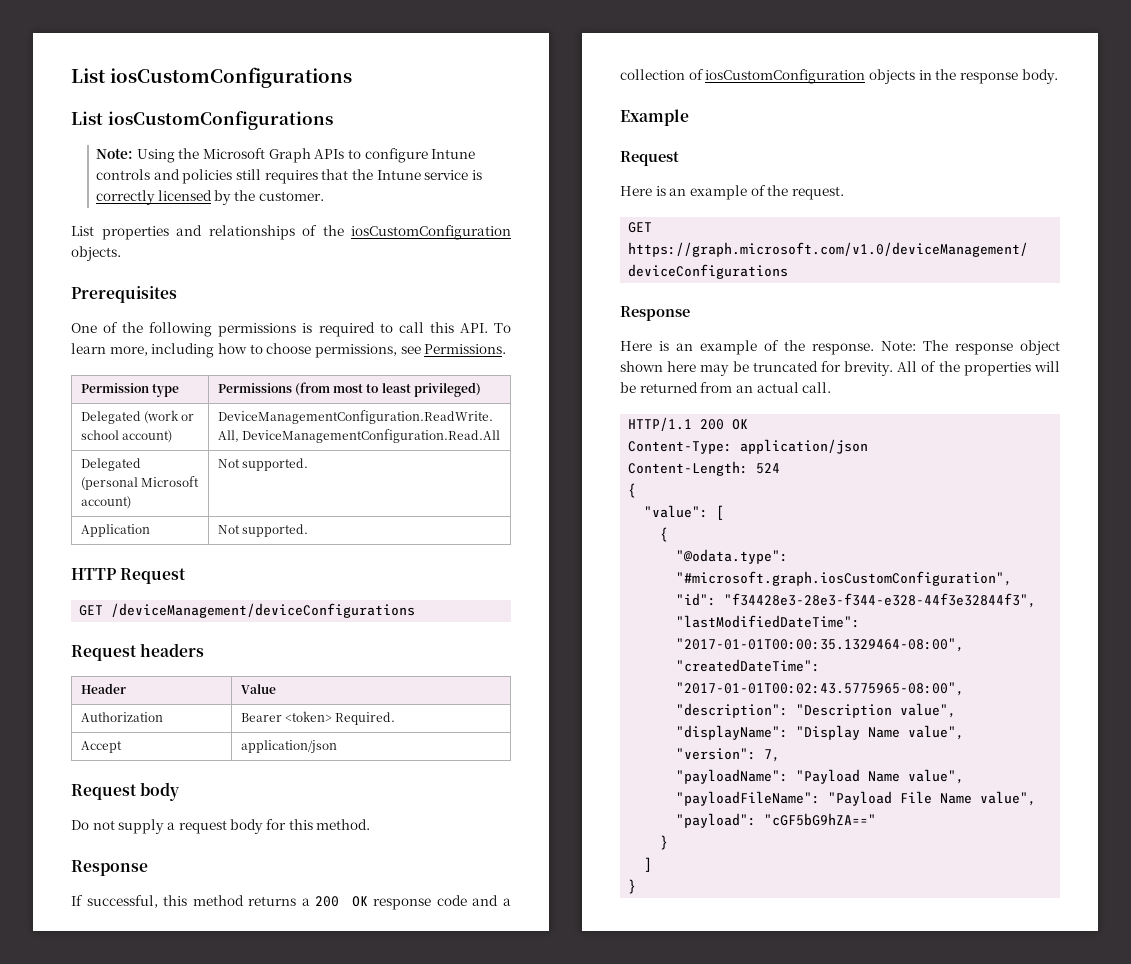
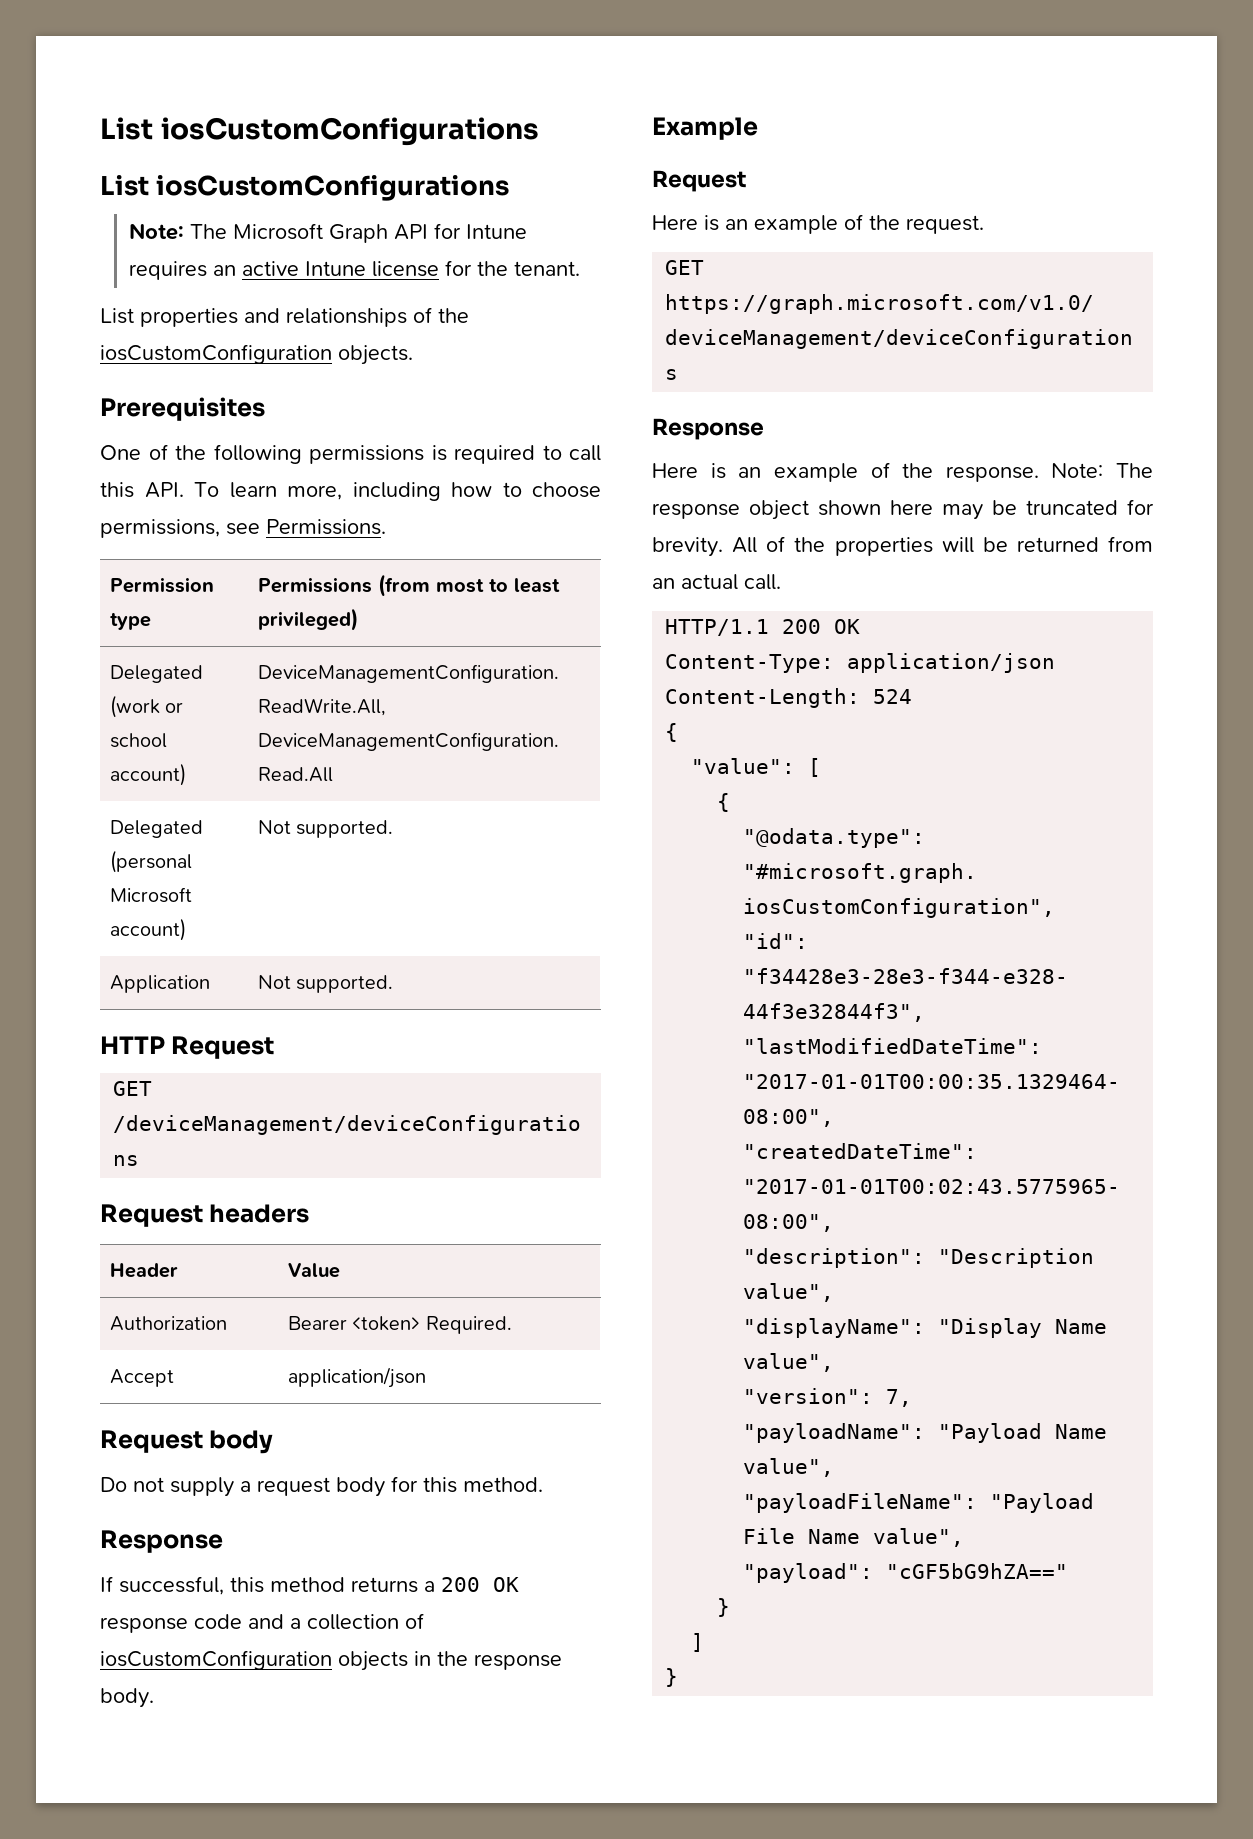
[136,148,476,163] [96,169,482,184] [96,190,324,205] Using the Microsoft Graph APIs to configure Intune controls and policies still requires that the Intune service is correctly licensed by the customer. -> [190,223,528,243] [129,260,581,280] The Microsoft Graph API for Intune requires an active Intune license for the tenant.

